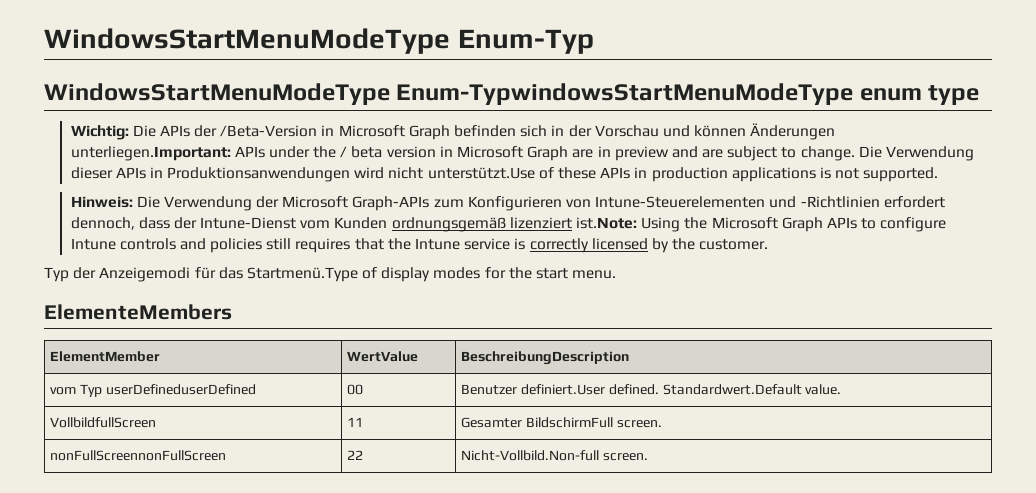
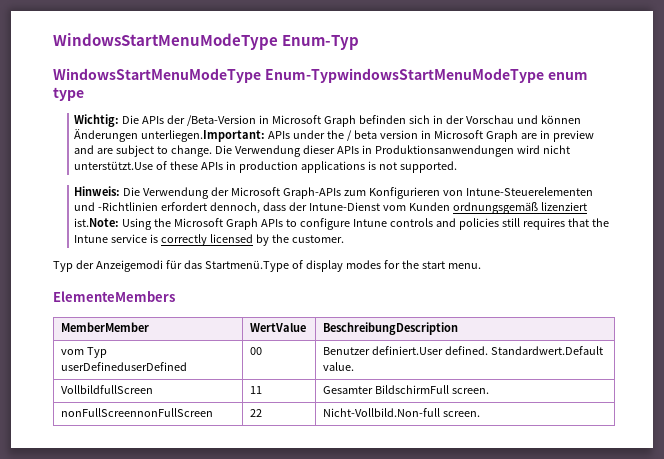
[50,351,161,362] ElementMember -> [61,322,150,332] MemberMember

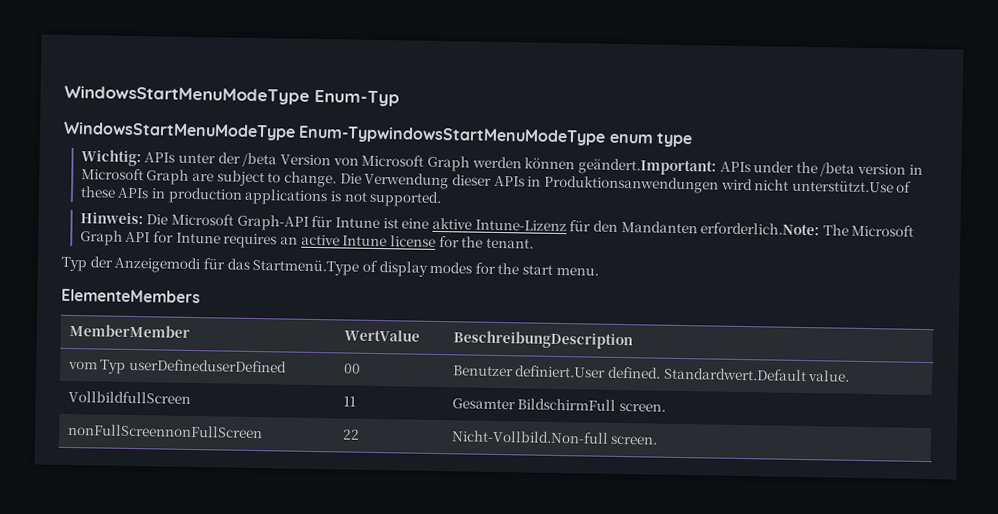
[122,115,582,127] [74,129,266,142] Die APIs der /Beta-Version in Microsoft Graph befinden sich in der Vorschau und können Änderungen unterliegen.Important: -> [144,152,717,176] APIs unter der /beta Version von Microsoft Graph werden können geändert.Important:
[347,130,378,141] / beta -> [820,162,856,177] /beta
[540,130,595,142] [74,145,114,154] in preview and are -> (215, 177) none
[143,187,594,199] [74,202,588,214] [74,218,610,230] [74,234,345,246] Verwendung der Microsoft Graph-APIs zum Konfigurieren von Intune-Steuerelementen und -Richtlinien erfordert dennoch, dass der Intune-Dienst vom Kunden ordnungsgemäß lizenziert ist.Note: Using the Microsoft Graph APIs to configure Intune controls and policies still requires that the Intune service is correctly licensed by the customer. -> [171,213,915,237] [79,230,534,249] Microsoft Graph-API für Intune ist eine aktive Intune-Lizenz für den Mandanten erforderlich.Note: The Microsoft Graph API for Intune requires an active Intune license for the tenant.

